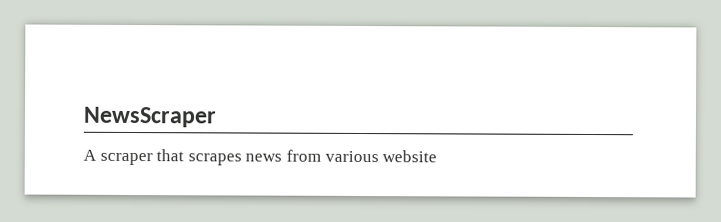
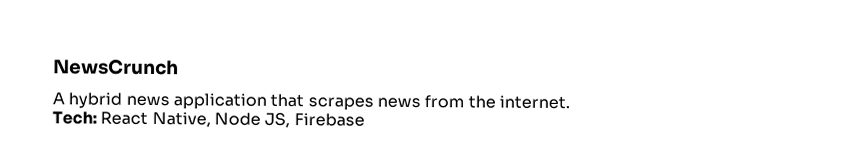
[83,106,217,128] NewsScraper -> [53,59,179,76] NewsCrunch
[99,152,153,166] scraper -> [68,92,267,110] hybrid news application
[324,150,438,163] various website -> [467,95,570,110] [52,111,365,129] the internet. // Tech: React Native, Node JS, Firebase

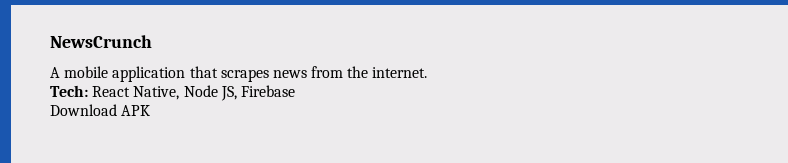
[68,92,170,109] hybrid news -> [64,66,109,78] mobile
(365, 120) none -> [50,104,151,116] // Download APK

